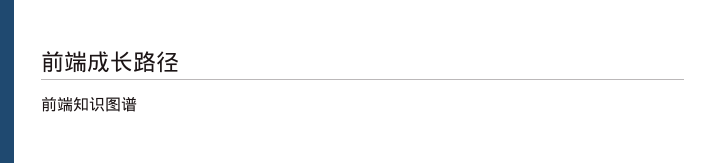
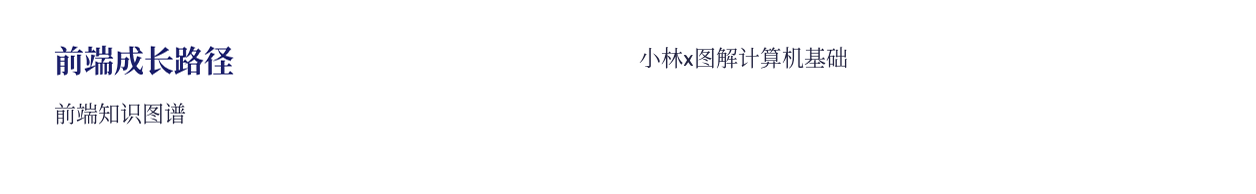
(137, 104) none -> [638,46,848,69] // 小林x图解计算机基础

